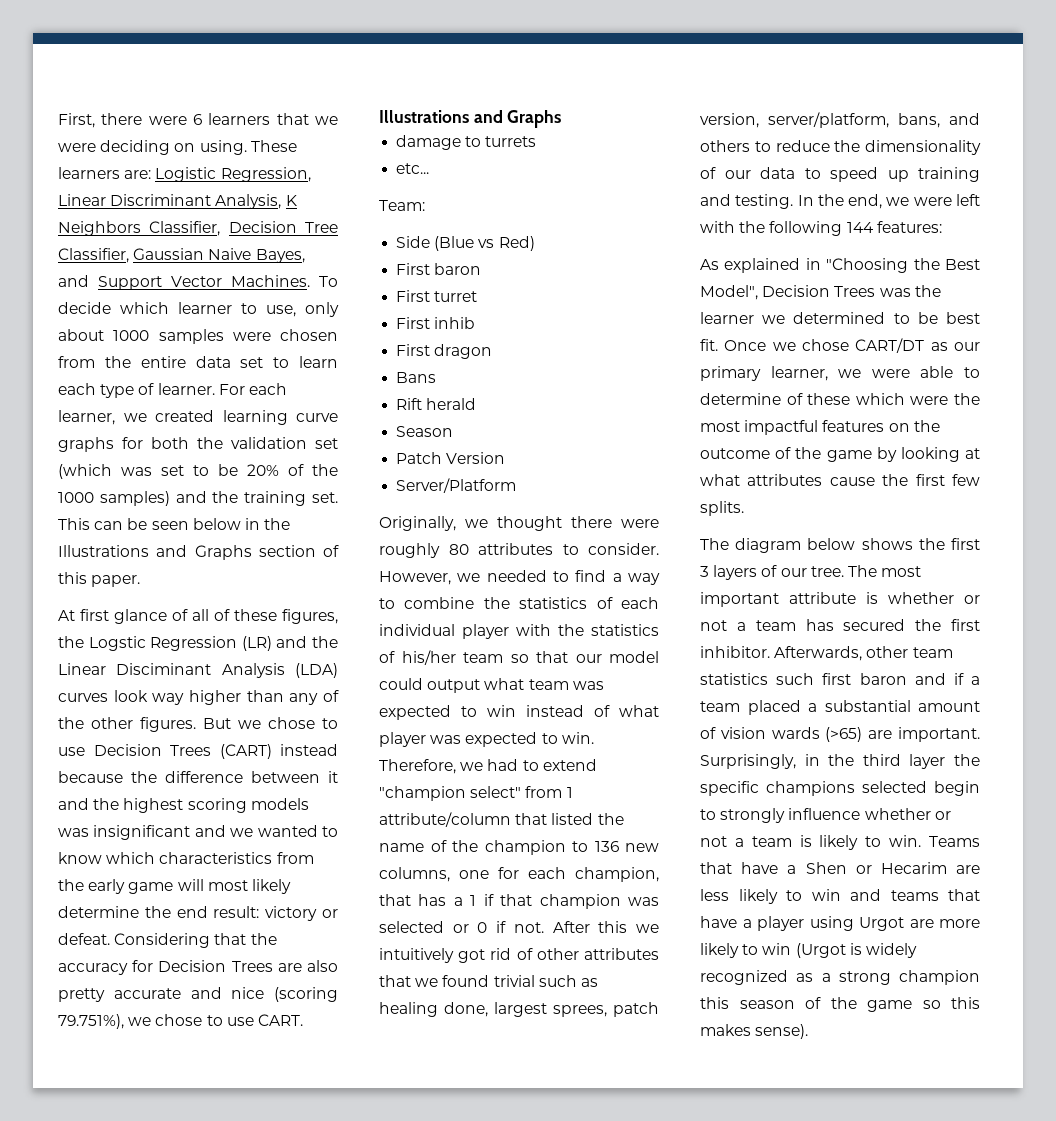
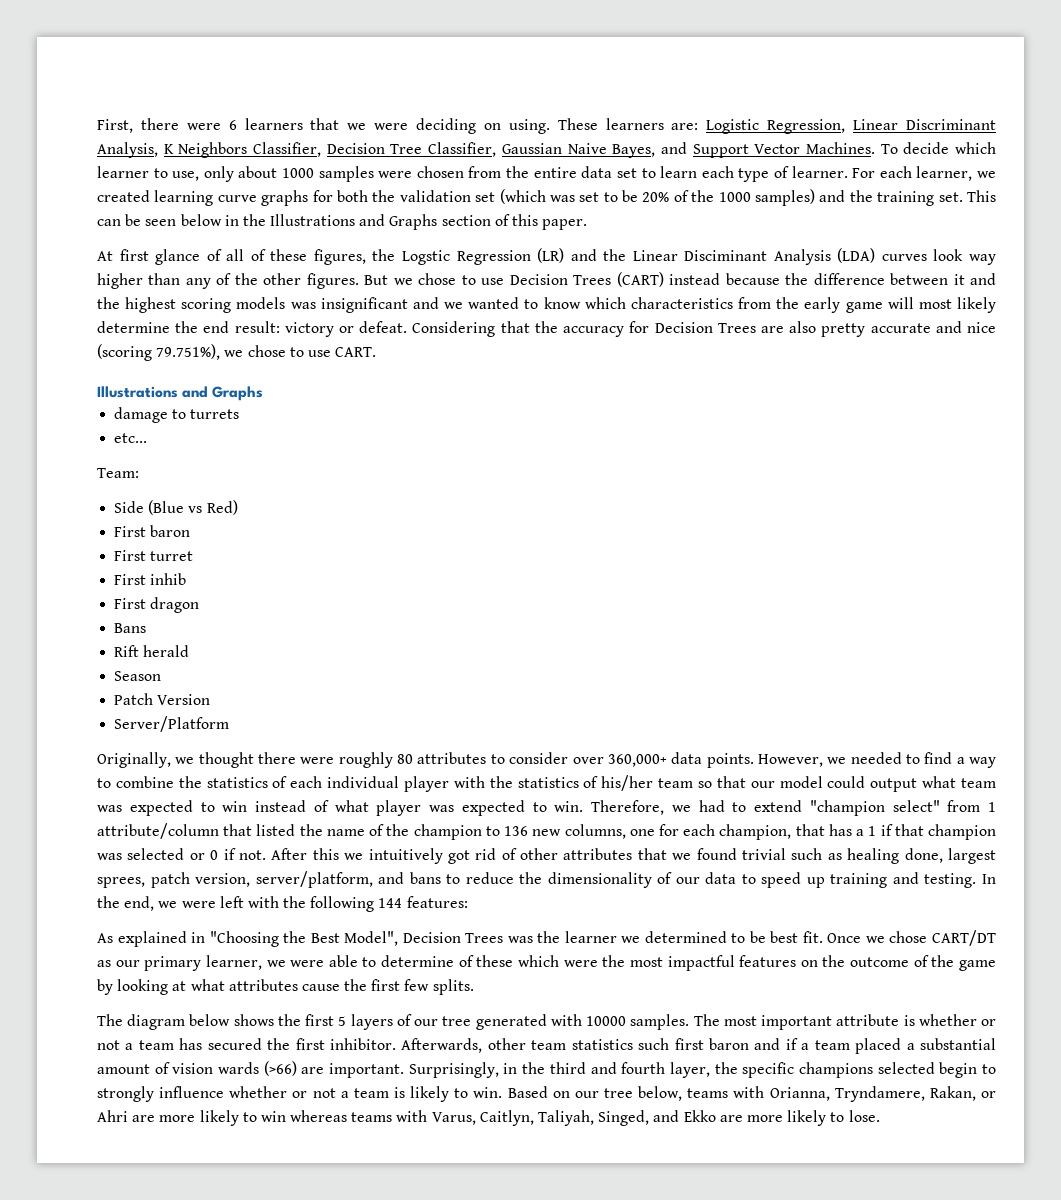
[588,543,659,555] consider. -> [509,752,754,768] consider over 360,000+ data points.
[898,113,980,128] [700,140,750,152] bans, and others -> [378,872,441,884] and bans
[700,566,709,577] 3 -> [338,1016,347,1026] 5
[810,566,844,577] tree. -> [442,1014,690,1030] tree generated with 10000 samples.
[825,727,863,742] (>65) -> [263,1061,297,1076] (>66)
[909,754,946,769] layer -> [590,1062,710,1078] and fourth layer,
[929,836,980,847] [700,862,980,874] [700,889,980,904] [700,916,904,931] Teams that have a Shen or Hecarim are less likely to win and teams that have a player using Urgot -> [507,1086,996,1102] [97,1110,128,1122] Based on our tree below, teams with Orianna, Tryndamere, Rakan, or Ahri
[795,943,917,958] [700,970,980,985] [700,997,980,1012] [700,1024,809,1039] (Urgot is widely recognized as a strong champion this season of the game so this makes sense). -> [290,1110,880,1126] whereas teams with Varus, Caitlyn, Taliyah, Singed, and Ekko are more likely to lose.

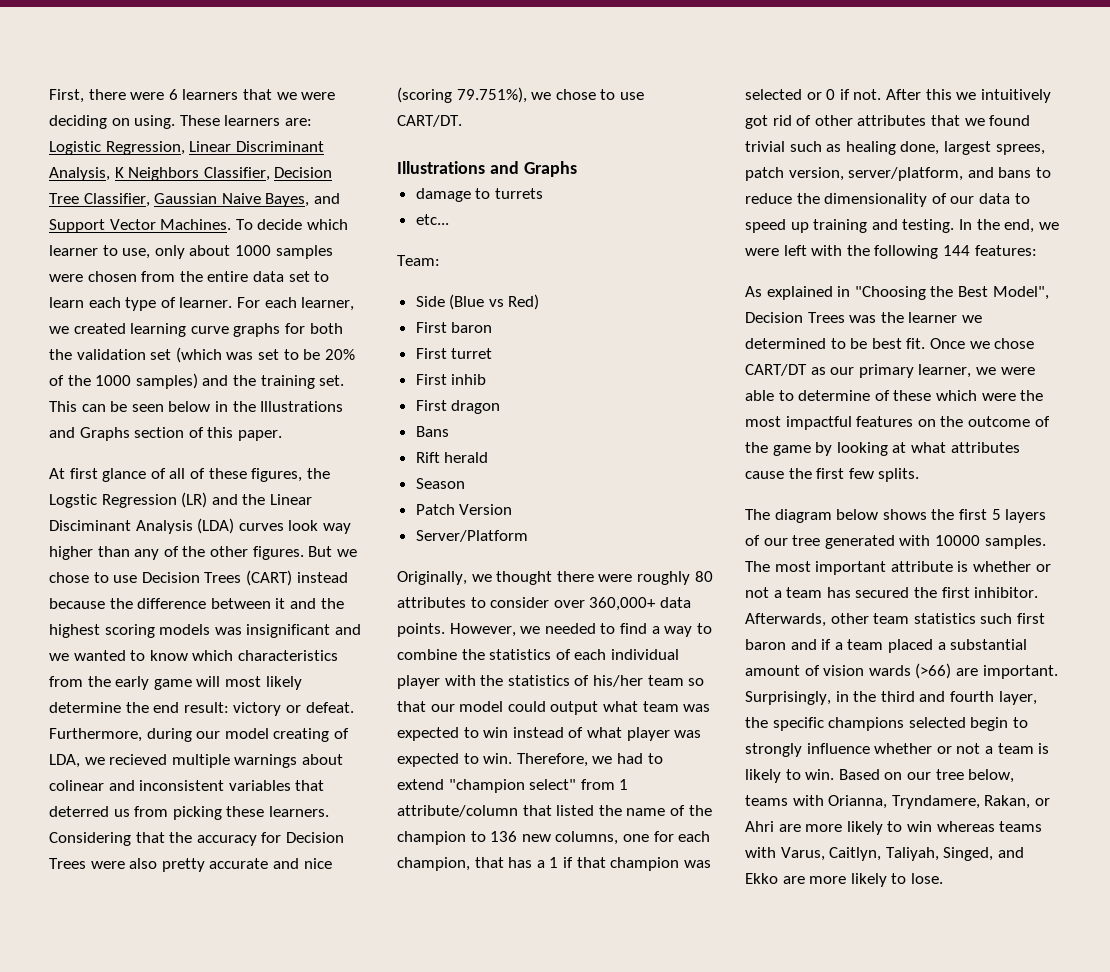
(408, 327) none -> [49,728,349,742] [49,754,343,768] [49,780,325,791] [49,806,329,820] Furthermore, during our model creating of LDA, we recieved multiple warnings about colinear and inconsistent variables that deterred us from picking these learners.
[760,326,784,333] are -> [90,861,125,869] were
[335,347,377,357] CART. -> [397,115,462,127] CART/DT.

